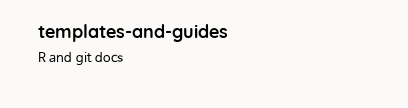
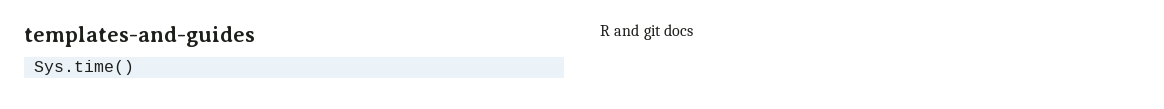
(228, 33) none -> [33,60,134,75] // Sys.time()

